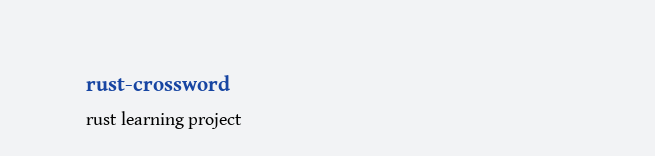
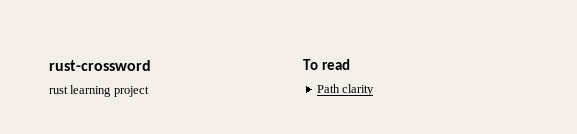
(243, 121) none -> [303,59,350,70] [316,84,375,96] // To read // Path clarity

